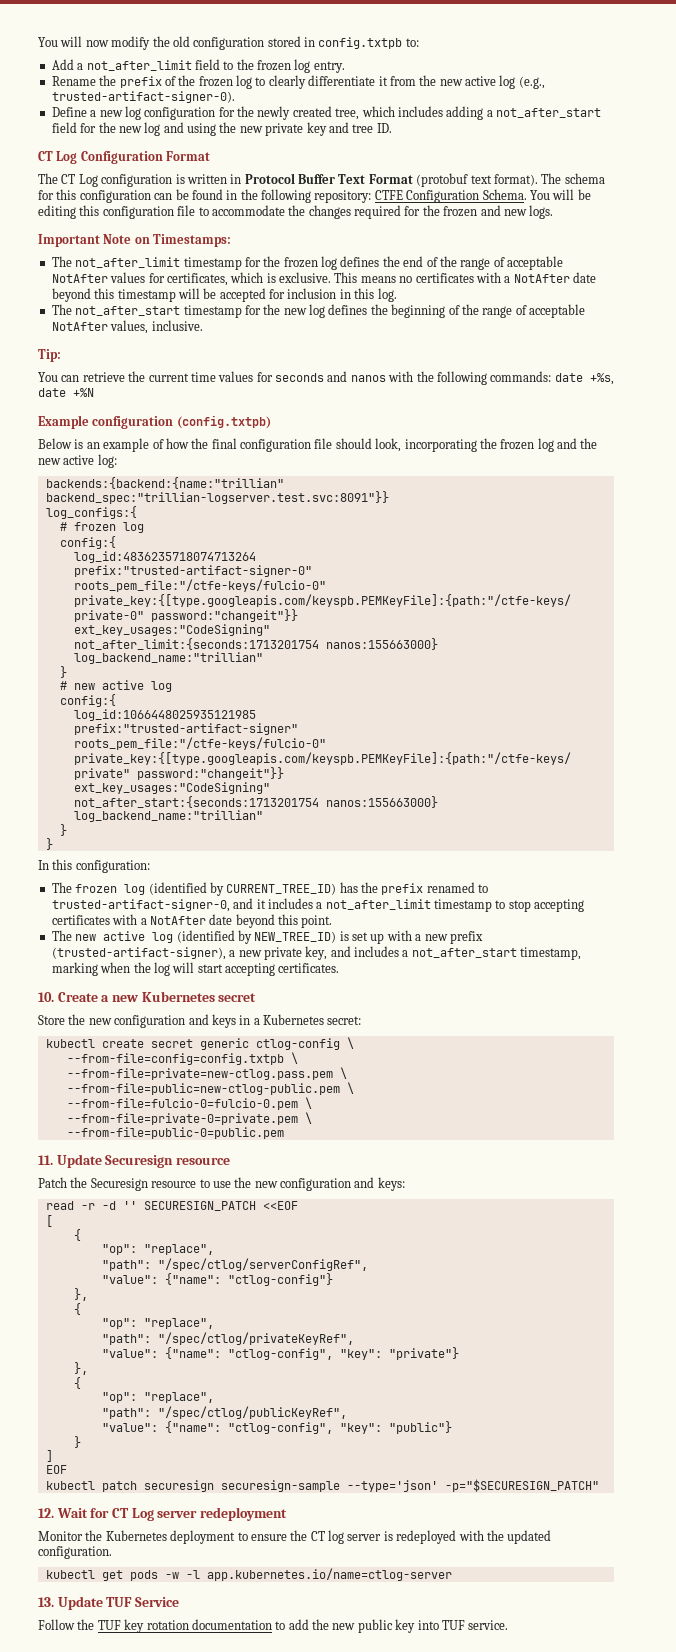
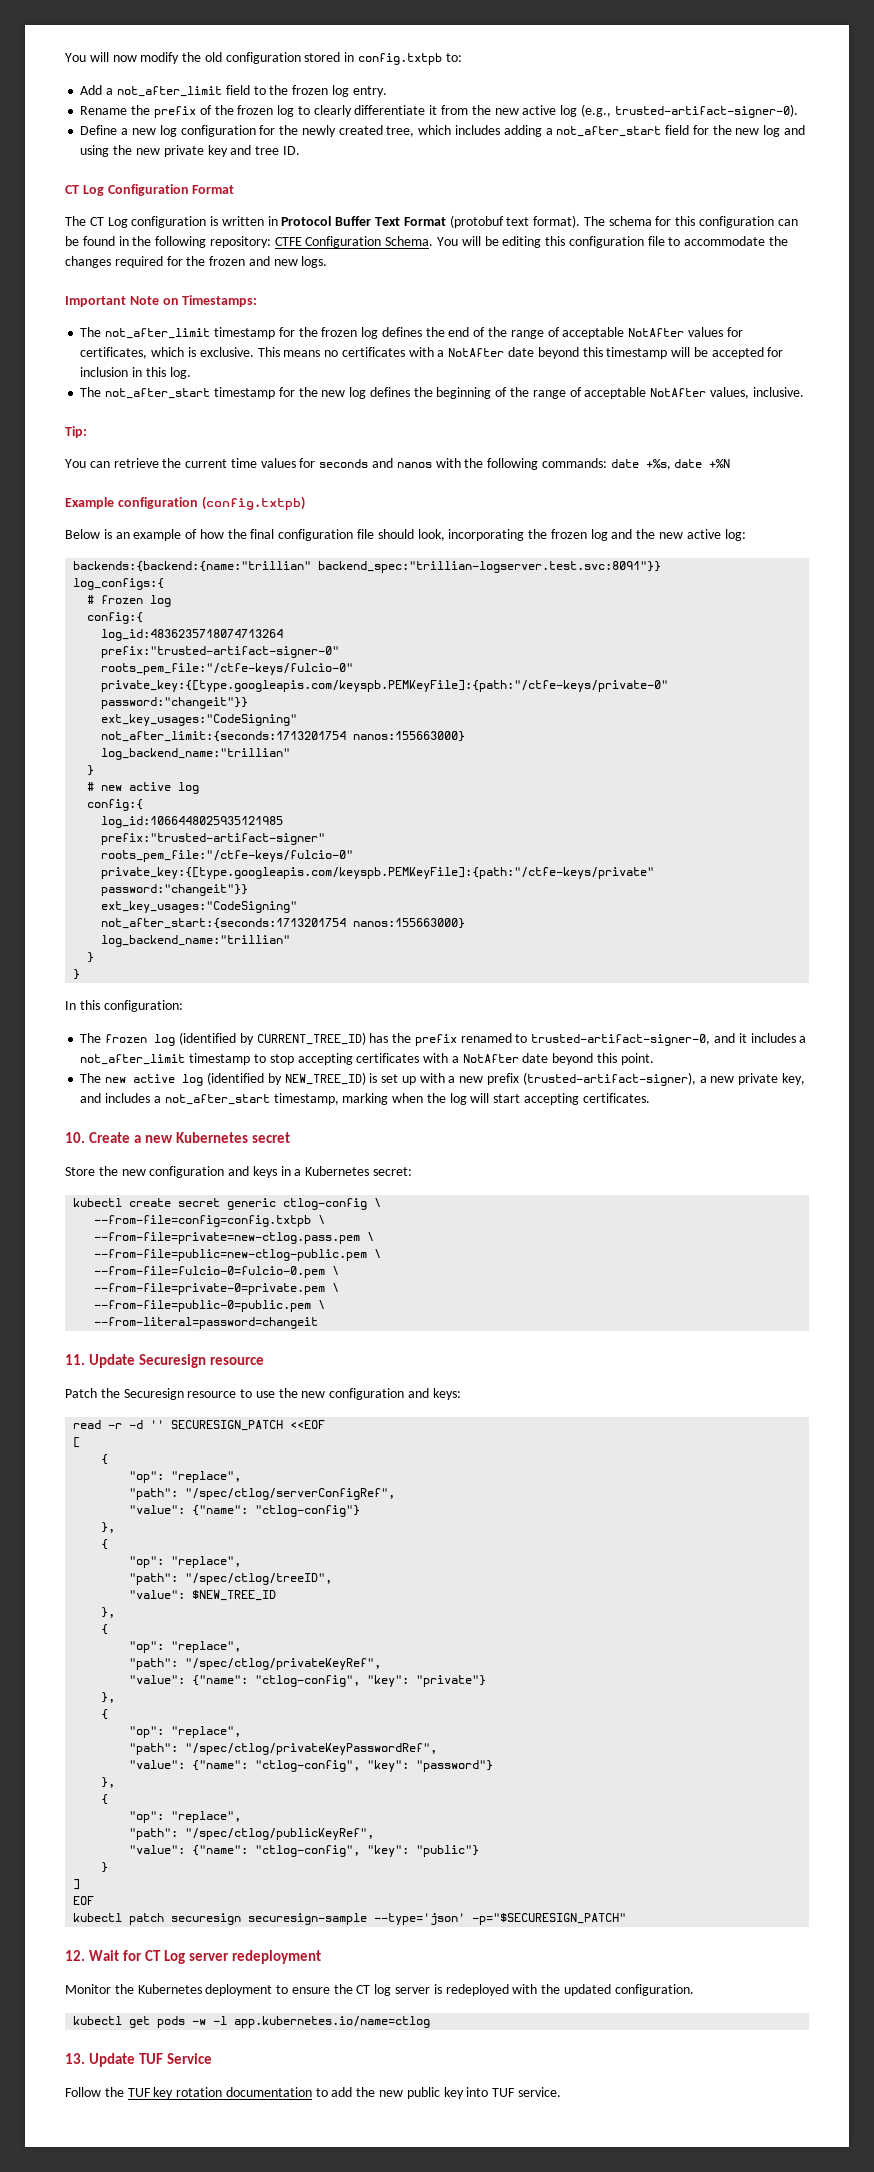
(284, 1133) none -> [318,1300,326,1309] [94,1317,319,1329] \ // --from-literal=password=changeit
(214, 1323) none -> [129,1573,333,1585] [129,1590,277,1601] [101,1607,116,1618] [101,1624,109,1635] [129,1641,242,1653] // "path": "/spec/ctlog/treeID", // "value": $NEW_TREE_ID // }, // { // "op": "replace",
(214, 1397) none -> [129,1743,438,1755] [129,1760,494,1772] [101,1777,116,1788] [101,1794,109,1805] [129,1811,242,1823] // "path": "/spec/ctlog/privateKeyPasswordRef", // "value": {"name": "ctlog-config", "key": "password"} // }, // { // "op": "replace",
[206,1568,452,1581] app.kubernetes.io/name=ctlog-server -> [234,2016,431,2028] app.kubernetes.io/name=ctlog

